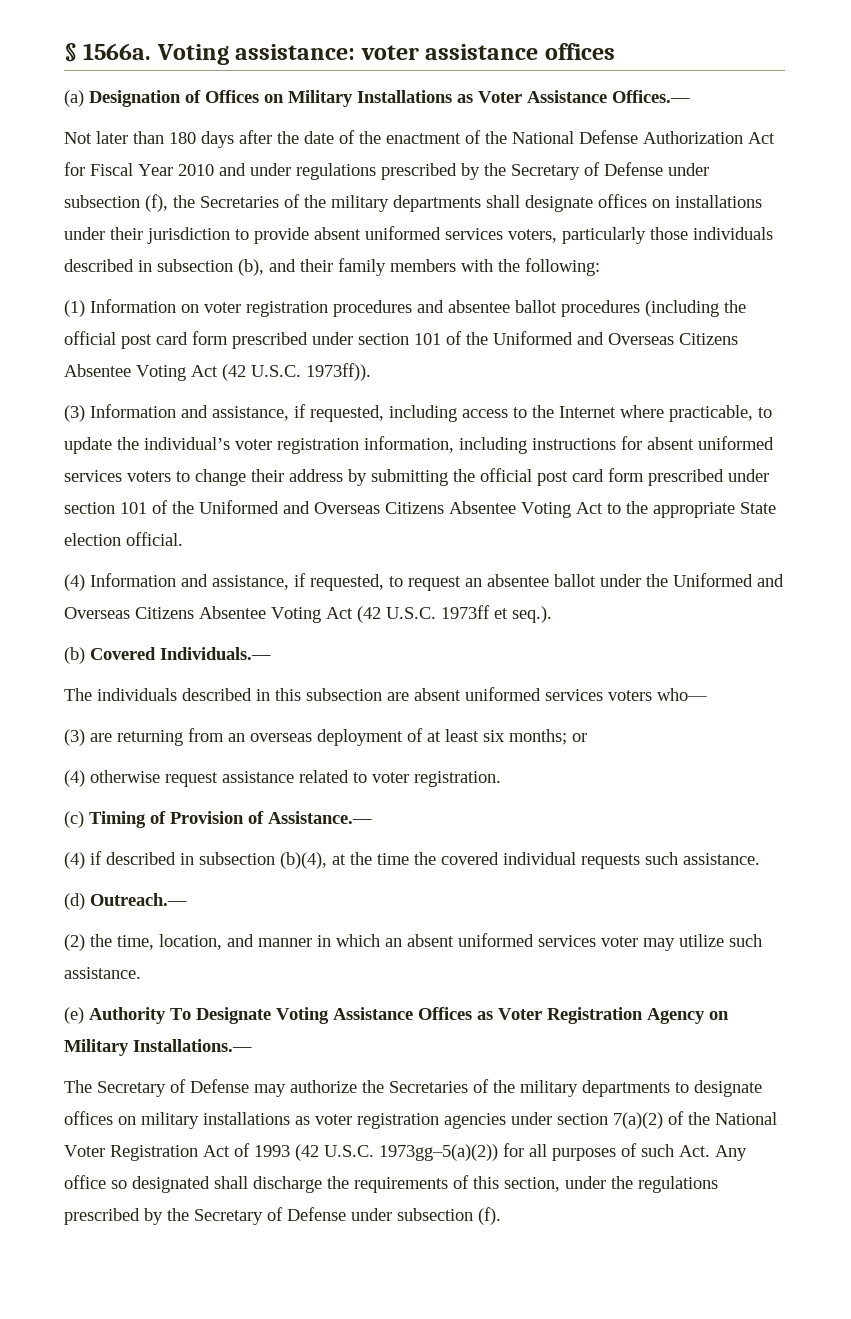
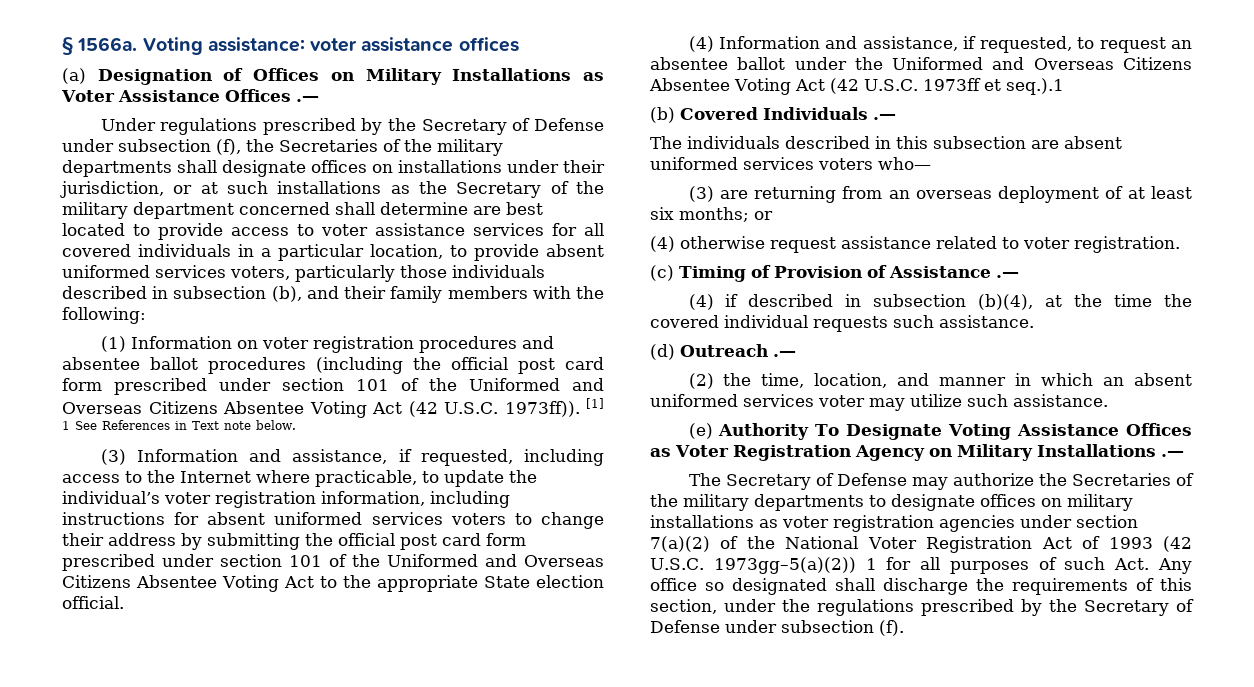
[612,90,690,103] [64,130,775,148] [64,162,291,176] Offices.— // Not later than 180 days after the date of the enactment of the National Defense Authorization Act for Fiscal Year 2010 and under -> [224,89,319,102] [100,118,156,131] Offices .— // Under
[147,227,230,244] jurisdiction -> [60,181,604,198] [62,202,543,219] [62,223,604,240] [62,244,443,261] jurisdiction, or at such installations as the Secretary of the military department concerned shall determine are best located to provide access to voter assistance services for all covered individuals in a particular location,
(371, 372) none -> [586,398,604,409] [62,420,296,430] [1] 1 See References in Text note below.
[512,606,552,623] seq.). -> [1005,78,1064,95] seq.).1
[160,647,271,660] Individuals.— -> [763,107,896,120] Individuals .—
[268,811,372,824] Assistance.— -> [889,266,1019,278] Assistance .—
[90,893,187,906] Outreach.— -> [680,344,796,357] Outreach .—
[133,1039,252,1052] Installations.— -> [1036,444,1184,457] Installations .—
(498, 1152) none -> [865,558,877,570] 1

